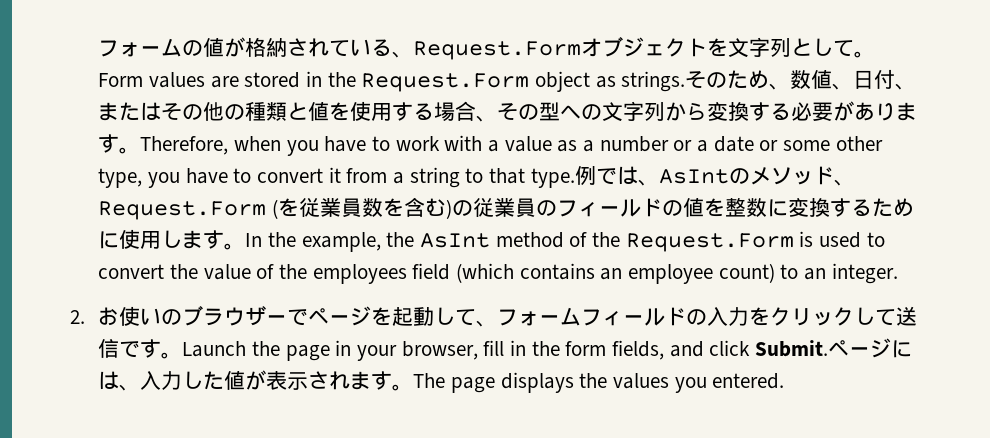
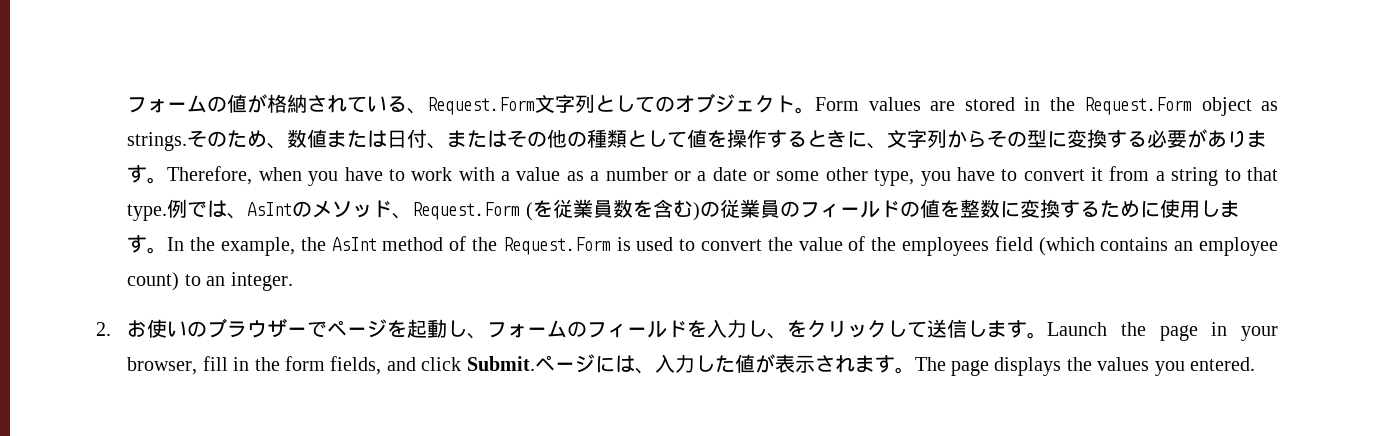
[581,37,855,58] オブジェクトを文字列として -> [535,93,796,113] 文字列としてのオブジェクト
[832,83,854,90] 、 -> [327,130,388,148] または
[308,101,603,122] 値を使用する場合、その型への -> [647,129,888,149] して値を操作するときに、
(708, 111) none -> [987,130,1068,148] その型に
[455,309,477,326] て -> (468, 328) none
[581,307,750,326] フィールドの入力 -> [567,319,788,339] のフィールドを入力し、
[119,341,141,358] で -> [967,320,1008,338] しま

